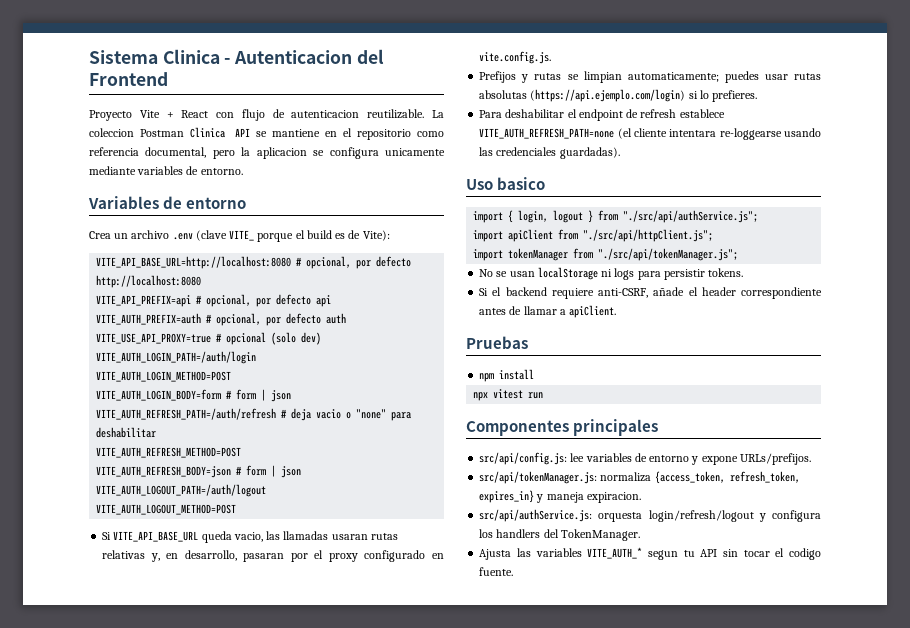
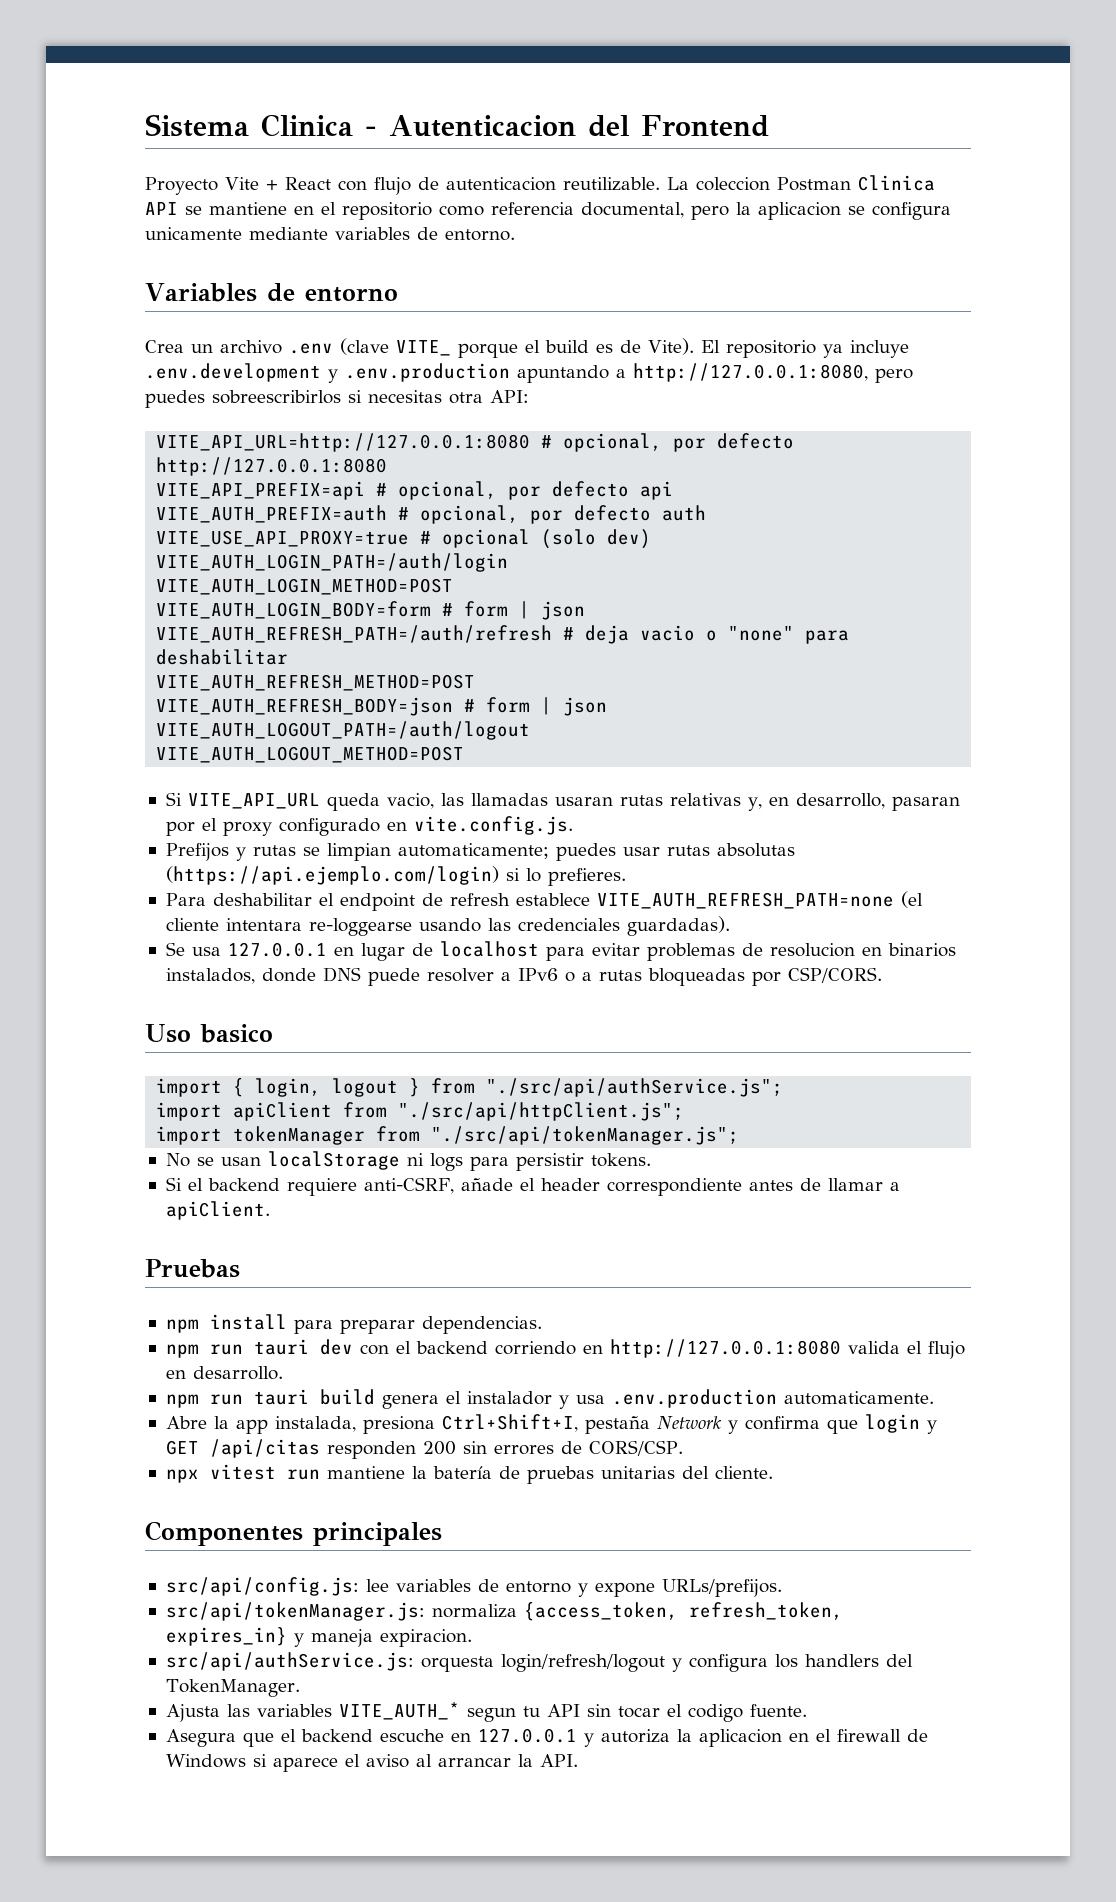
[362,230,390,241] [96,256,412,269] [96,275,202,288] Vite): // VITE_API_BASE_URL=http://localhost:8080 # opcional, por defecto http://localhost:8080 -> [648,338,909,358] [145,363,913,383] [145,390,529,408] [156,433,795,452] [156,457,388,476] Vite). El repositorio ya incluye .env.development y .env.production apuntando a http://127.0.0.1:8080, pero puedes sobreescribirlos si necesitas otra API: // VITE_API_URL=http://127.0.0.1:8080 # opcional, por defecto http://127.0.0.1:8080
[113,531,199,542] VITE_API_BASE_URL -> [187,793,320,809] VITE_API_URL
(620, 153) none -> [165,941,956,961] [165,967,882,986] // Se usa 127.0.0.1 en lugar de localhost para evitar problemas de resolucion en binarios instalados, donde DNS puede resolver a IPv6 o a rutas bloqueadas por CSP/CORS.
[473,389,544,401] // npx vitest run -> [293,1316,542,1334] [165,1339,965,1359] [165,1366,283,1380] [165,1389,934,1409] [165,1414,937,1434] [165,1439,683,1459] [165,1464,773,1484] para preparar dependencias. // npm run tauri dev con el backend corriendo en http://127.0.0.1:8080 valida el flujo en desarrollo. // npm run tauri build genera el instalador y usa .env.production automaticamente. // Abre la app instalada, presiona Ctrl+Shift+I, pestaña Network y confirma que login y GET /api/citas responden 200 sin errores de CORS/CSP. // npx vitest run mantiene la batería de pruebas unitarias del cliente.
(514, 571) none -> [165,1728,928,1747] [165,1754,578,1772] // Asegura que el backend escuche en 127.0.0.1 y autoriza la aplicacion en el firewall de Windows si aparece el aviso al arrancar la API.

